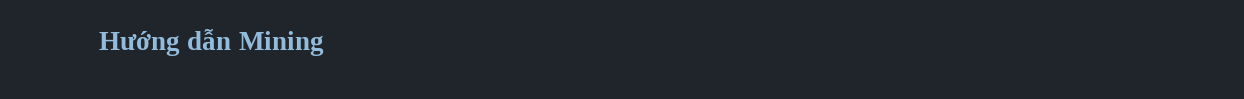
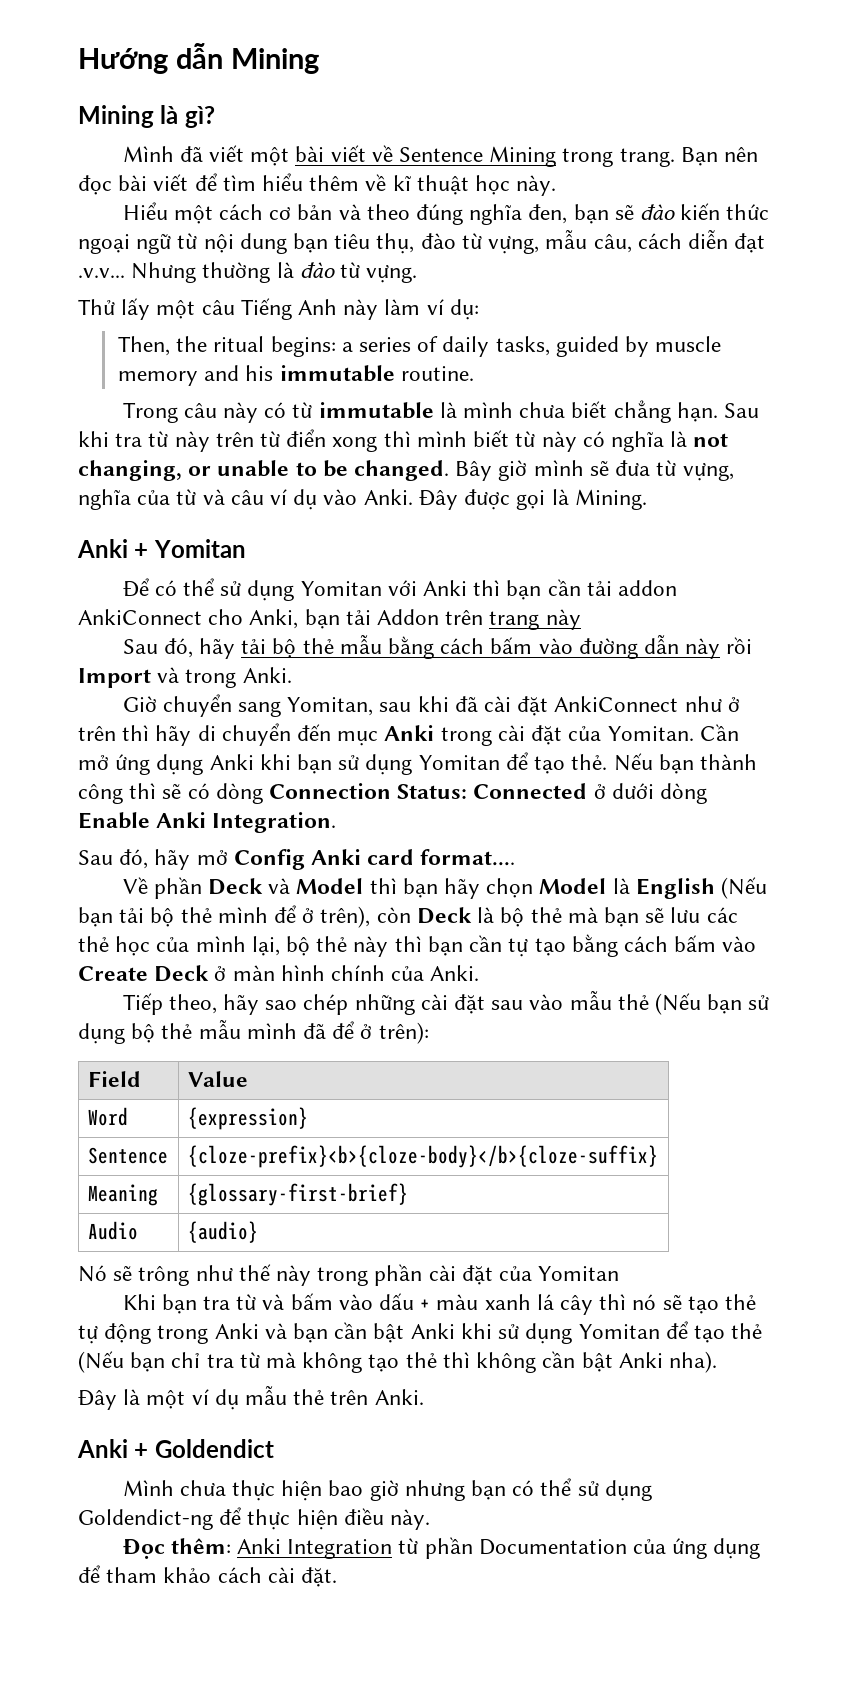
(324, 43) none -> [78,105,215,128] [122,145,759,167] [78,173,557,196] [122,202,770,225] [78,229,766,254] [78,262,418,283] [78,298,479,320] [117,336,722,357] [117,365,474,386] [122,400,760,423] [78,429,729,452] [78,460,734,481] [78,489,647,510] [77,539,246,558] [122,578,678,601] [78,609,581,630] [122,634,753,659] [78,667,292,688] [122,694,740,717] [78,723,739,746] [78,752,757,775] [78,783,708,804] [78,812,337,833] [78,849,516,870] [122,877,768,899] [78,905,738,928] [78,934,757,957] [78,965,480,982] [122,990,770,1015] [78,1019,429,1044] [87,1071,141,1087] [187,1071,248,1087] [87,1107,128,1126] [187,1107,308,1130] [87,1147,168,1164] [187,1145,658,1168] [87,1184,158,1206] [187,1183,408,1206] [87,1221,138,1240] [187,1221,258,1243] [78,1264,620,1286] [122,1293,757,1315] [78,1321,763,1344] [78,1351,717,1373] [78,1385,424,1410] [77,1439,274,1458] [122,1478,652,1501] [78,1507,431,1530] [122,1537,761,1559] [78,1565,338,1587] // Mining là gì? // Mình đã viết một bài viết về Sentence Mining trong trang. Bạn nên đọc bài viết để tìm hiểu thêm về kĩ thuật học này. // Hiểu một cách cơ bản và theo đúng nghĩa đen, bạn sẽ đào kiến thức ngoại ngữ từ nội dung bạn tiêu thụ, đào từ vựng, mẫu câu, cách diễn đạt .v.v... Nhưng thường là đào từ vựng. // Thử lấy một câu Tiếng Anh này làm ví dụ: // Then, the ritual begins: a series of daily tasks, guided by muscle memory and his immutable routine. // Trong câu này có từ immutable là mình chưa biết chẳng hạn. Sau khi tra từ này trên từ điển xong thì mình biết từ này có nghĩa là not changing, or unable to be changed. Bây giờ mình sẽ đưa từ vựng, nghĩa của từ và câu ví dụ vào Anki. Đây được gọi là Mining. // Anki + Yomitan // Để có thể sử dụng Yomitan với Anki thì bạn cần tải addon AnkiConnect cho Anki, bạn tải Addon trên trang này // Sau đó, hãy tải bộ thẻ mẫu bằng cách bấm vào đường dẫn này rồi Import và trong Anki. // Giờ chuyển sang Yomitan, sau khi đã cài đặt AnkiConnect như ở trên thì hãy di chuyển đến mục Anki trong cài đặt của Yomitan. Cần mở ứng dụng Anki khi bạn sử dụng Yomitan để tạo thẻ. Nếu bạn thành công thì sẽ có dòng Connection Status: Connected ở dưới dòng Enable Anki Integration. // Sau đó, hãy mở Config Anki card format.... // Về phần Deck và Model thì bạn hãy chọn Model là English (Nếu bạn tải bộ thẻ mình để ở trên), còn Deck là bộ thẻ mà bạn sẽ lưu các thẻ học của mình lại, bộ thẻ này thì bạn cần tự tạo bằng cách bấm vào Create Deck ở màn hình chính của Anki. // Tiếp theo, hãy sao chép những cài đặt sau vào mẫu thẻ (Nếu bạn sử dụng bộ thẻ mẫu mình đã để ở trên): // Field | Value // Word | {expression} // Sentence | {cloze-prefix}<b>{cloze-body}</b>{cloze-suffix} // Meaning | {glossary-first-brief} // Audio | {audio} // Nó sẽ trông như thế này trong phần cài đặt của Yomitan // Khi bạn tra từ và bấm vào dấu + màu xanh lá cây thì nó sẽ tạo thẻ tự động trong Anki và bạn cần bật Anki khi sử dụng Yomitan để tạo thẻ (Nếu bạn chỉ tra từ mà không tạo thẻ thì không cần bật Anki nha). // Đây là một ví dụ mẫu thẻ trên Anki. // Anki + Goldendict // Mình chưa thực hiện bao giờ nhưng bạn có thể sử dụng Goldendict-ng để thực hiện điều này. // Đọc thêm: Anki Integration từ phần Documentation của ứng dụng để tham khảo cách cài đặt.

